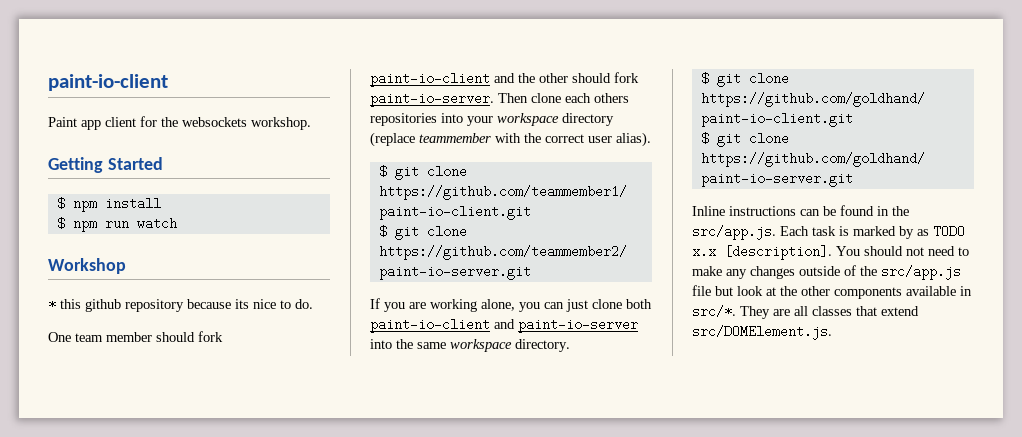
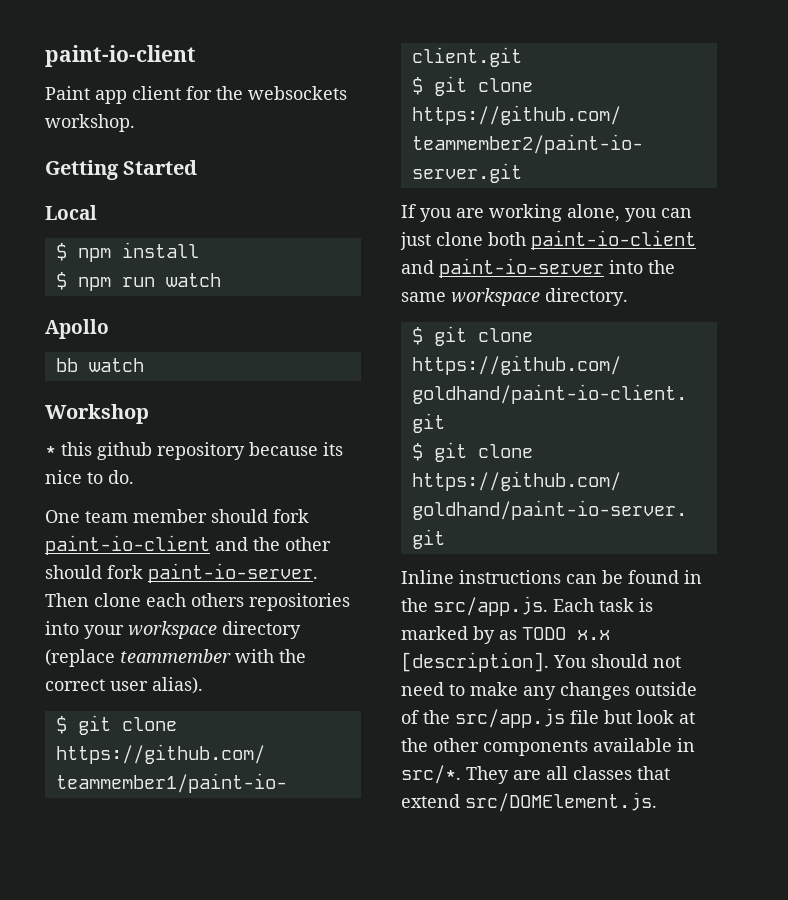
(163, 163) none -> [45,205,97,220] // Local
(177, 223) none -> [45,319,109,339] [55,358,144,372] // Apollo // bb watch

